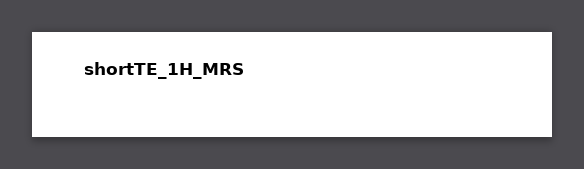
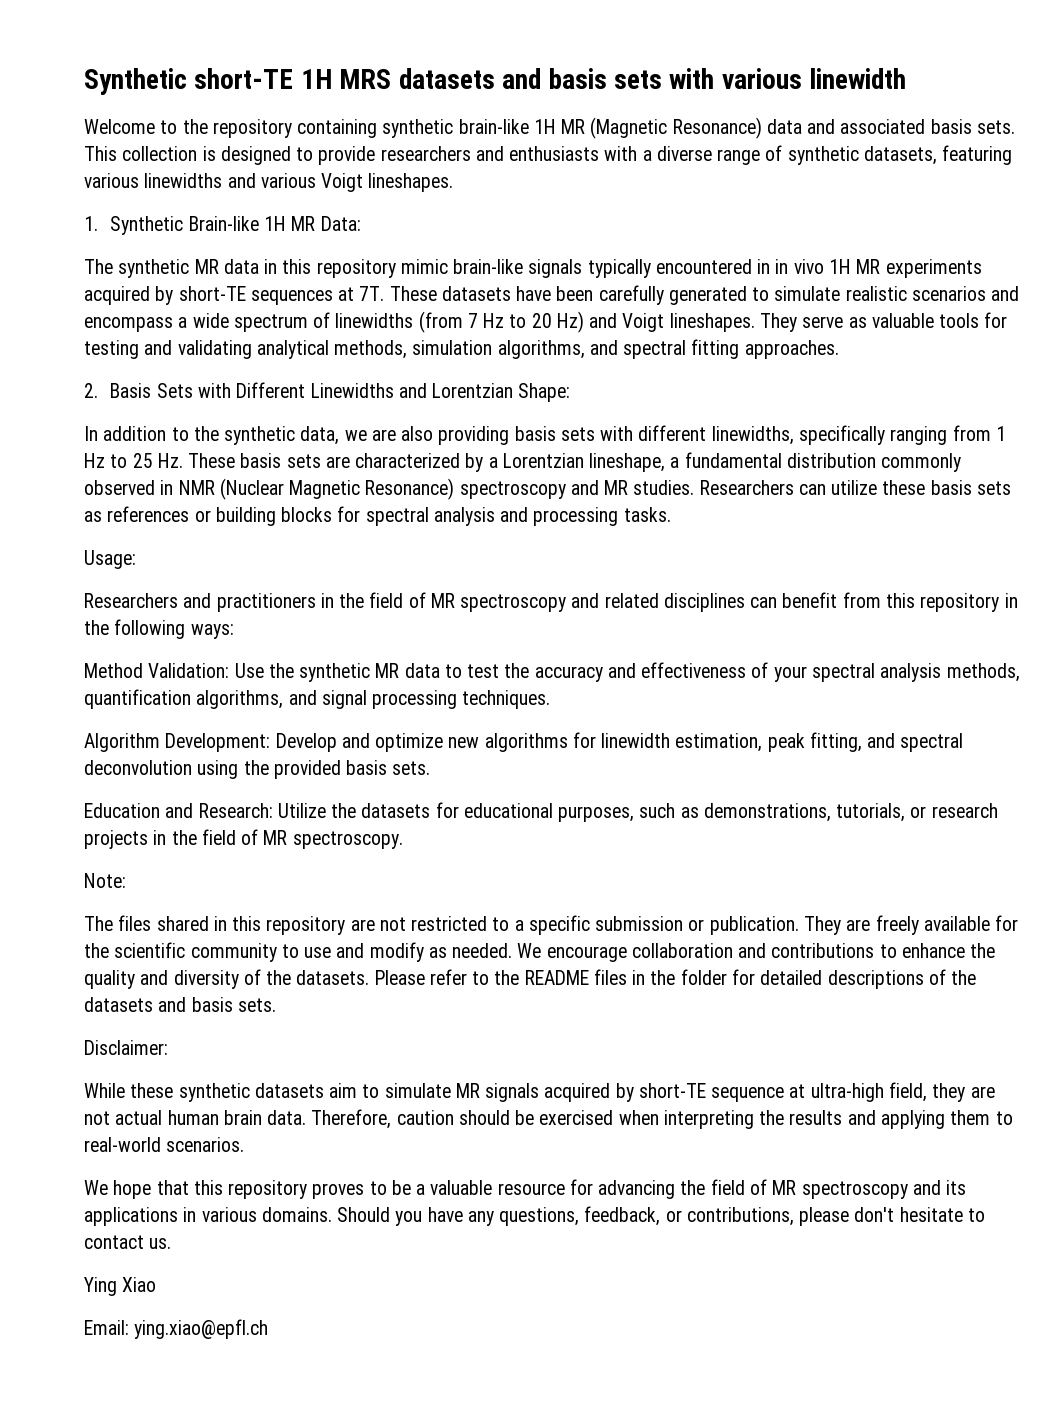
[84,62,244,79] shortTE_1H_MRS -> [84,68,907,95] [84,117,1015,139] [84,145,1013,165] [84,173,454,192] [84,216,361,235] [84,259,982,278] [84,285,1020,305] [84,311,1008,333] [84,339,839,359] [84,382,571,402] [84,425,1006,445] [84,452,962,472] [84,478,1011,500] [84,506,671,526] [84,550,136,569] [84,592,1018,612] [84,619,234,639] [84,662,1020,682] [84,689,551,709] [84,732,964,752] [84,760,431,779] [84,802,998,822] [84,829,403,849] [84,873,126,888] [84,915,1019,935] [84,942,996,962] [84,969,977,989] [84,997,276,1012] [84,1040,168,1055] [84,1082,995,1102] [84,1109,1013,1129] [84,1137,245,1152] [84,1179,967,1199] [84,1206,985,1226] [84,1235,172,1249] [84,1277,157,1296] [84,1319,269,1339] Synthetic short-TE 1H MRS datasets and basis sets with various linewidth // Welcome to the repository containing synthetic brain-like 1H MR (Magnetic Resonance) data and associated basis sets. This collection is designed to provide researchers and enthusiasts with a diverse range of synthetic datasets, featuring various linewidths and various Voigt lineshapes. // 1. Synthetic Brain-like 1H MR Data: // The synthetic MR data in this repository mimic brain-like signals typically encountered in in vivo 1H MR experiments acquired by short-TE sequences at 7T. These datasets have been carefully generated to simulate realistic scenarios and encompass a wide spectrum of linewidths (from 7 Hz to 20 Hz) and Voigt lineshapes. They serve as valuable tools for testing and validating analytical methods, simulation algorithms, and spectral fitting approaches. // 2. Basis Sets with Different Linewidths and Lorentzian Shape: // In addition to the synthetic data, we are also providing basis sets with different linewidths, specifically ranging from 1 Hz to 25 Hz. These basis sets are characterized by a Lorentzian lineshape, a fundamental distribution commonly observed in NMR (Nuclear Magnetic Resonance) spectroscopy and MR studies. Researchers can utilize these basis sets as references or building blocks for spectral analysis and processing tasks. // Usage: // Researchers and practitioners in the field of MR spectroscopy and related disciplines can benefit from this repository in the following ways: // Method Validation: Use the synthetic MR data to test the accuracy and effectiveness of your spectral analysis methods, quantification algorithms, and signal processing techniques. // Algorithm Development: Develop and optimize new algorithms for linewidth estimation, peak fitting, and spectral deconvolution using the provided basis sets. // Education and Research: Utilize the datasets for educational purposes, such as demonstrations, tutorials, or research projects in the field of MR spectroscopy. // Note: // The files shared in this repository are not restricted to a specific submission or publication. They are freely available for the scientific community to use and modify as needed. We encourage collaboration and contributions to enhance the quality and diversity of the datasets. Please refer to the README files in the folder for detailed descriptions of the datasets and basis sets. // Disclaimer: // While these synthetic datasets aim to simulate MR signals acquired by short-TE sequence at ultra-high field, they are not actual human brain data. Therefore, caution should be exercised when interpreting the results and applying them to real-world scenarios. // We hope that this repository proves to be a valuable resource for advancing the field of MR spectroscopy and its applications in various domains. Should you have any questions, feedback, or contributions, please don't hesitate to contact us. // Ying Xiao // Email: ying.xiao@epfl.ch

